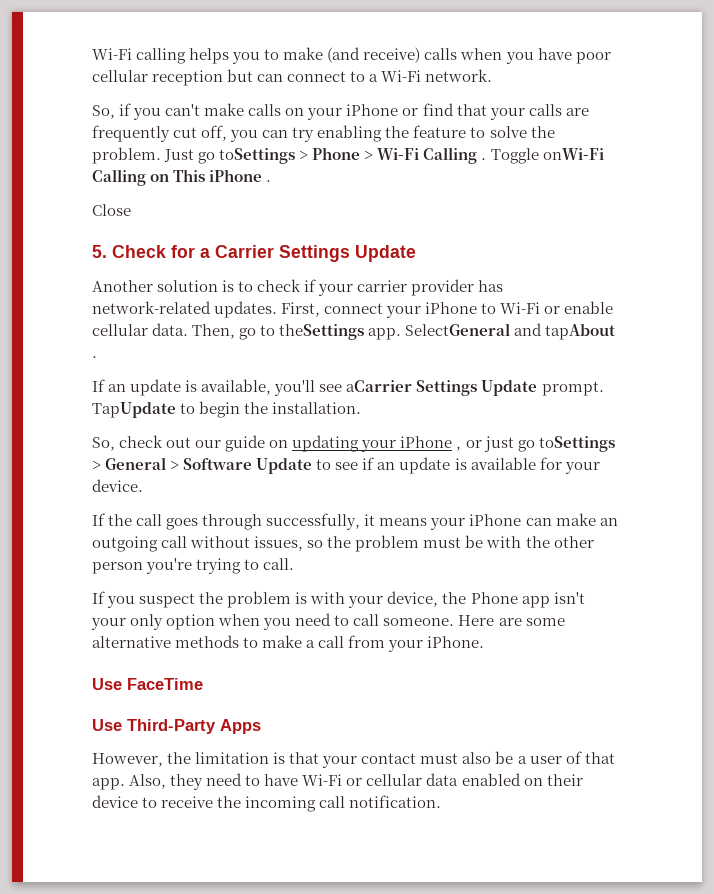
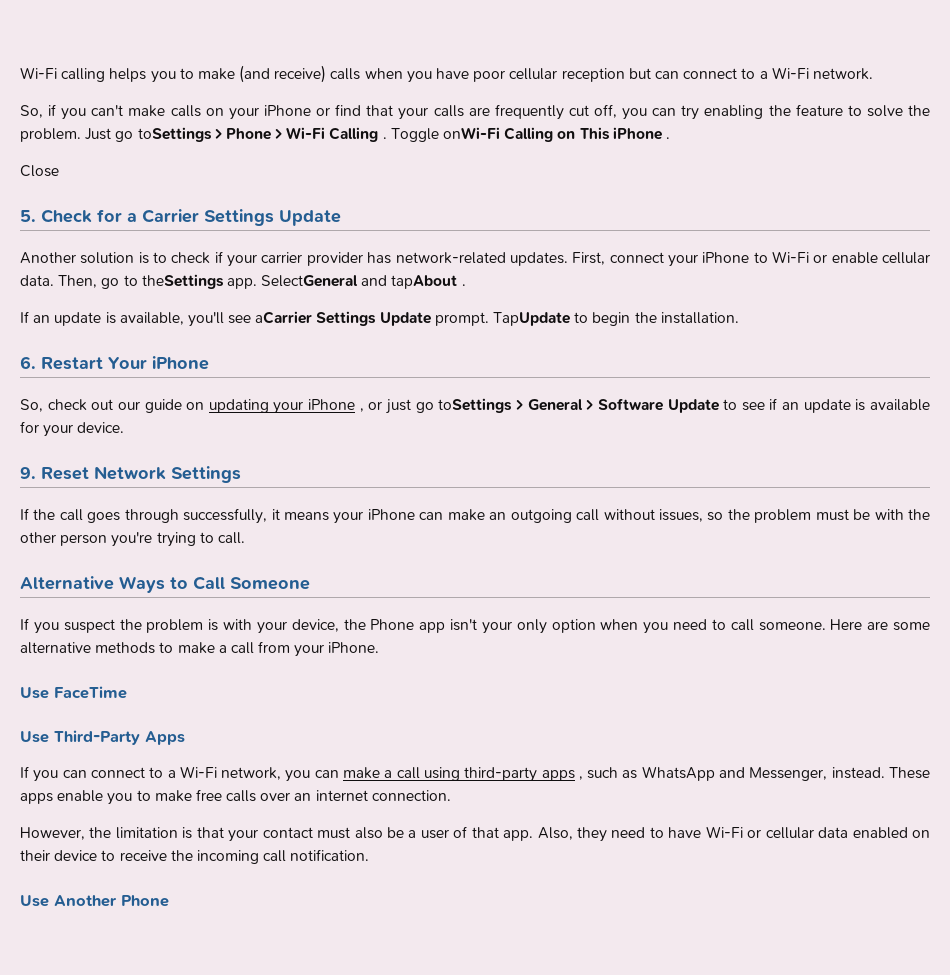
(362, 408) none -> [20,356,209,370] // 6. Restart Your iPhone
(143, 485) none -> [20,466,241,483] // 9. Reset Network Settings
(295, 564) none -> [20,576,310,593] // Alternative Ways to Call Someone
(261, 726) none -> [20,766,931,782] [20,789,451,805] // If you can connect to a Wi-Fi network, you can make a call using third-party apps , such as WhatsApp and Messenger, instead. These apps enable you to make free calls over an internet connection.
(442, 801) none -> [20,895,169,907] // Use Another Phone

